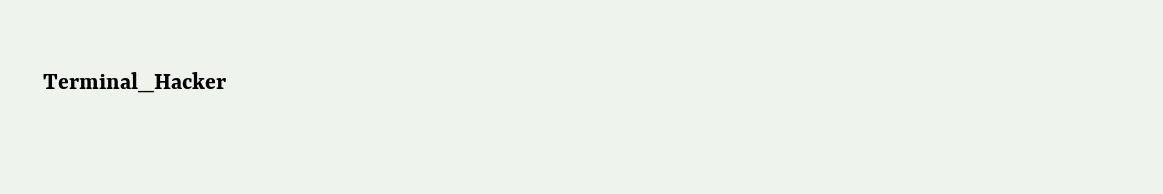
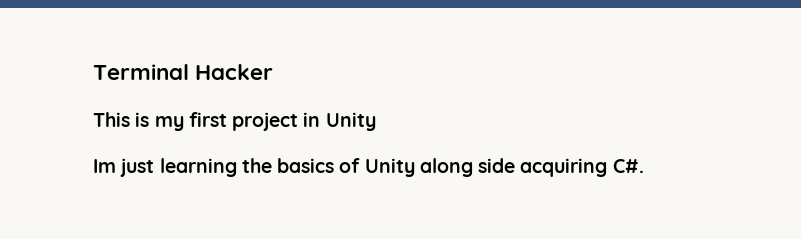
[43,72,226,93] Terminal_Hacker -> [93,64,274,80] [93,112,376,131] [93,158,644,177] Terminal Hacker // This is my first project in Unity // Im just learning the basics of Unity along side acquiring C#.

